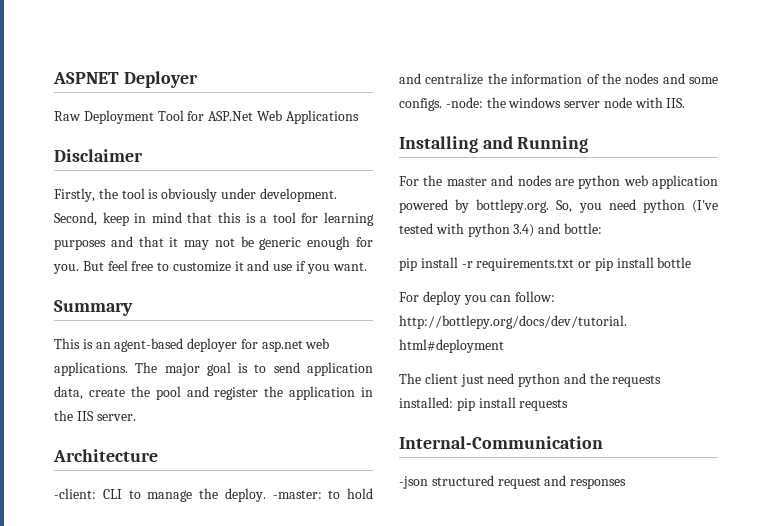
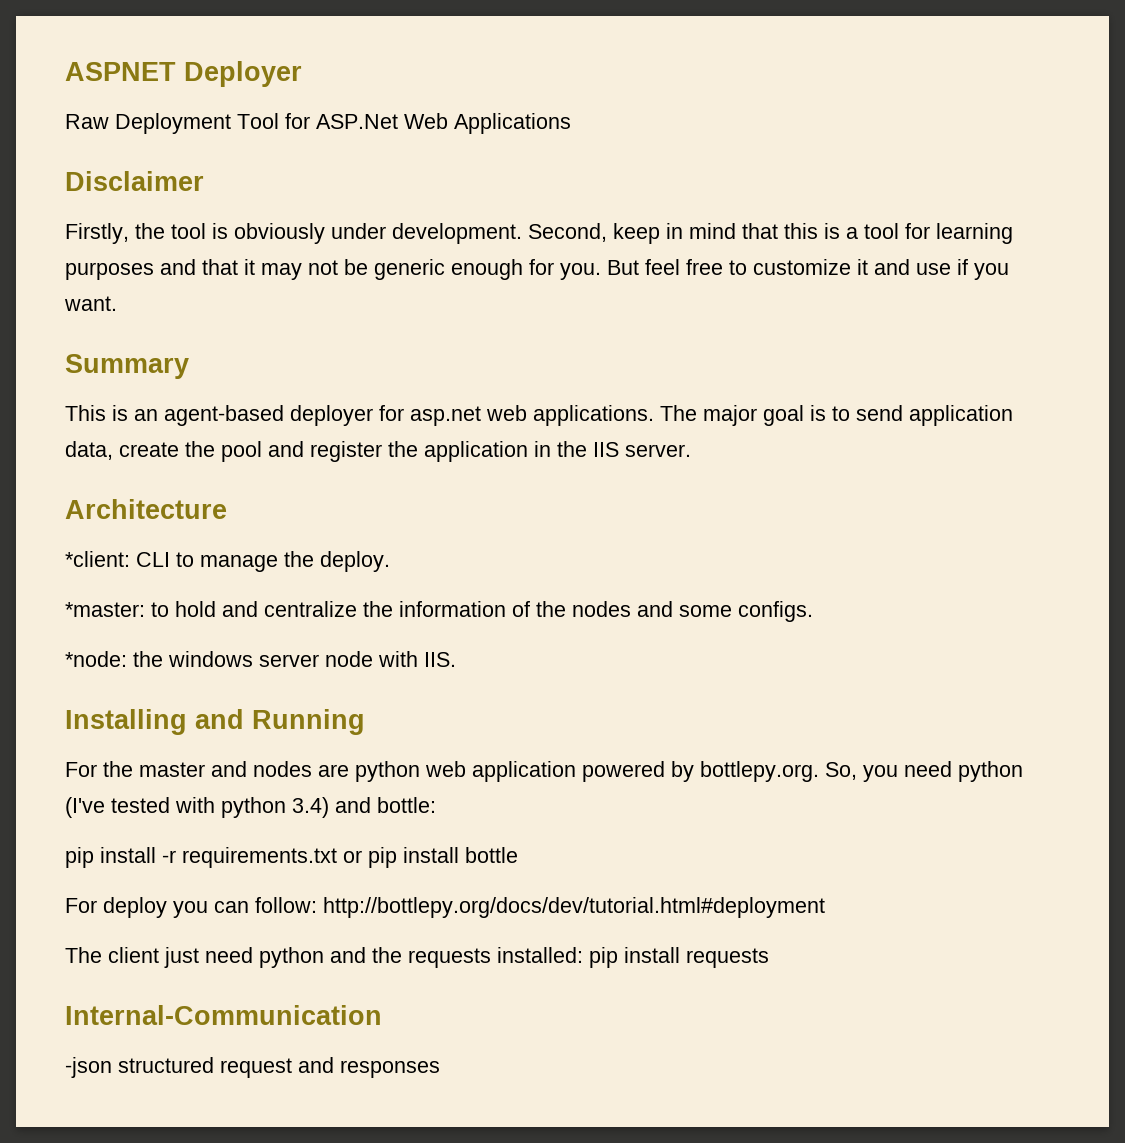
[54,488,96,499] -client: -> [65,551,130,567] *client:
[272,490,322,499] -master: -> [65,602,145,617] // *master:
[445,97,483,108] -node: -> [65,651,127,667] // *node:

